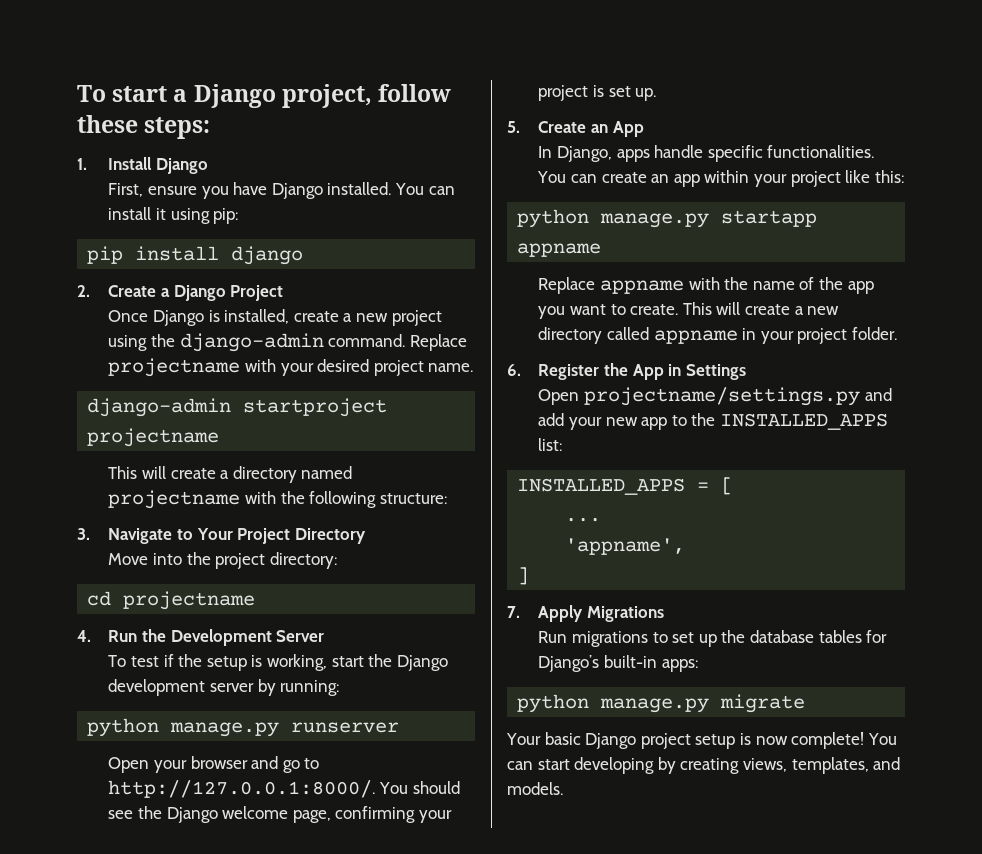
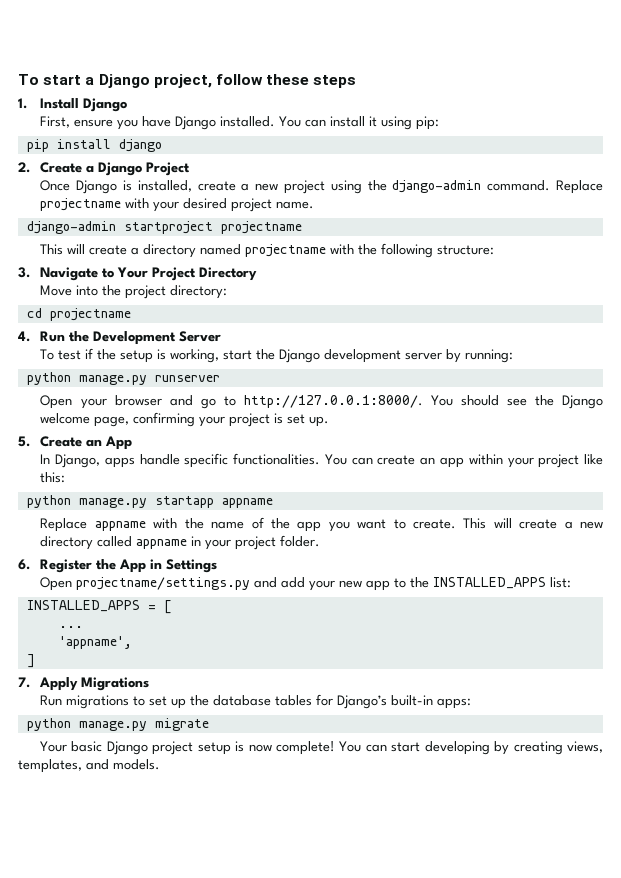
[144,117,211,139] steps: -> [313,75,357,88] steps

